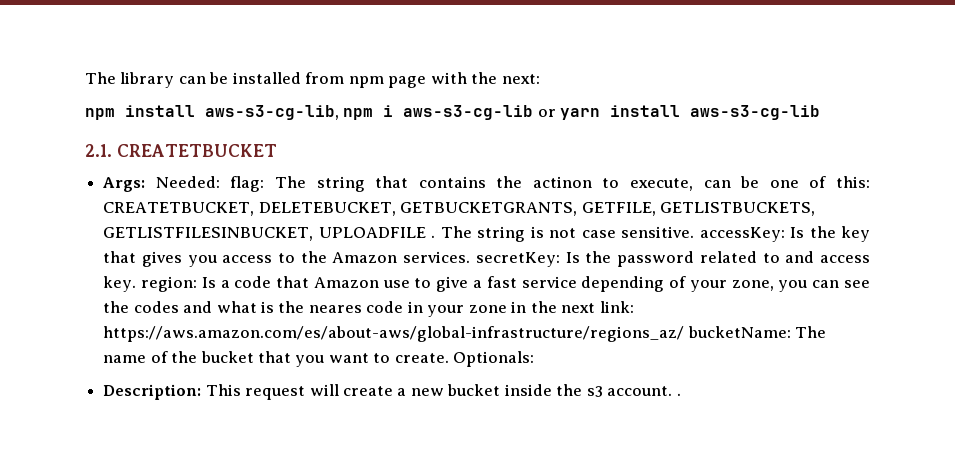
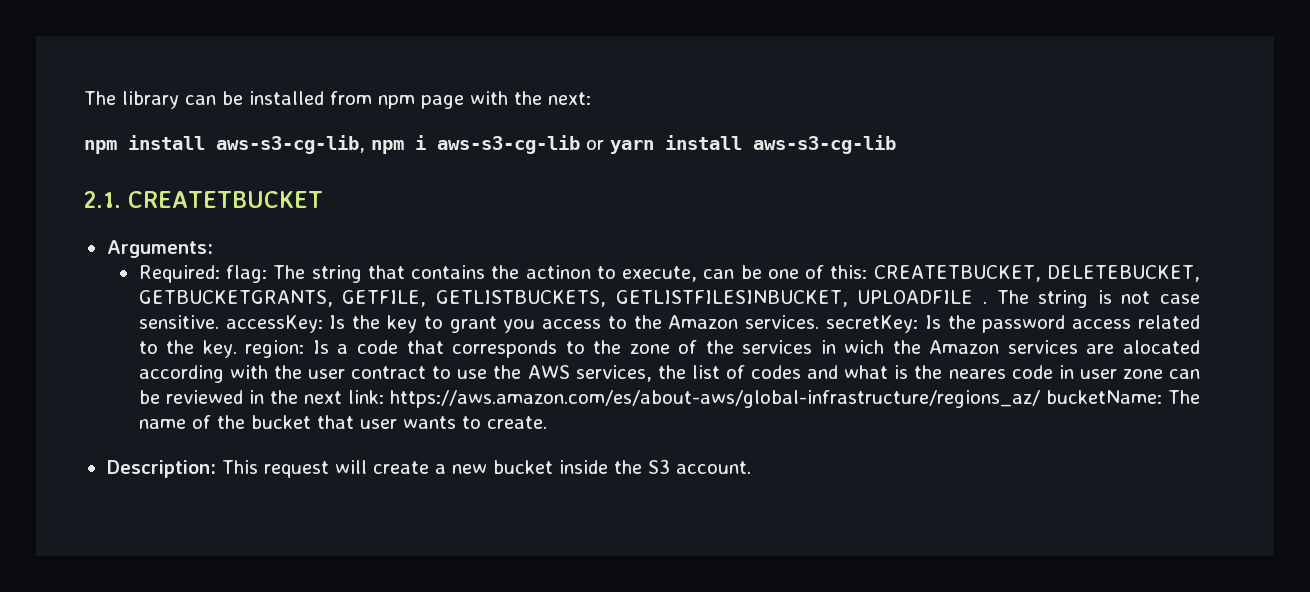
[103,176,220,192] Args: Needed: -> [106,240,213,258] [138,265,220,283] Arguments: // Required:
[103,251,182,267] that gives -> [423,316,497,333] to grant
(695, 259) none -> [1072,319,1132,329] access
[785,251,871,263] and access -> [166,340,195,354] the
[313,276,870,292] [103,301,130,313] Amazon use to give a fast service depending of your zone, you can see the -> [452,340,1200,358] [138,365,745,383] corresponds to the zone of the services in wich the Amazon services are alocated according with the user contract to use the AWS services, the list of
[427,305,507,317] your zone -> [1079,369,1200,379] [138,390,243,404] user zone can be reviewed
[295,353,369,367] you want -> [359,416,456,429] user wants
[453,351,535,367] Optionals: -> (547, 422) none
[586,386,681,397] s3 account. . -> [647,459,751,474] S3 account.

